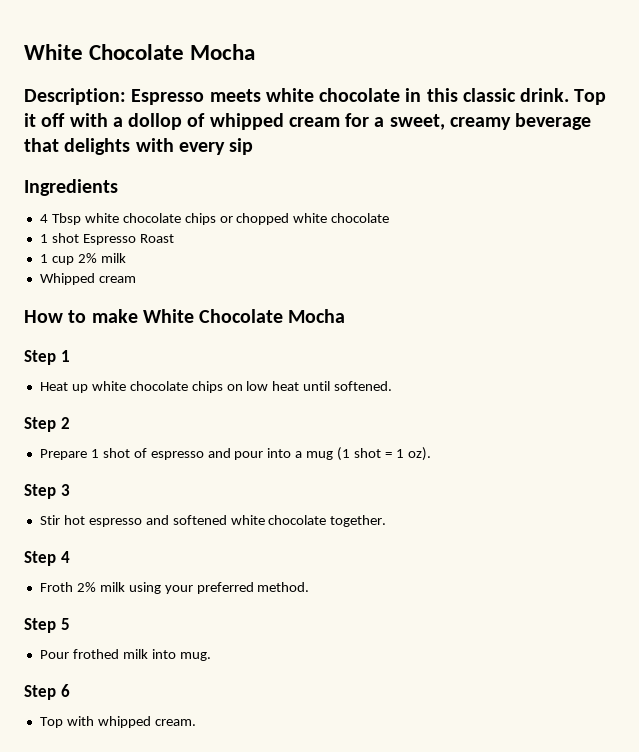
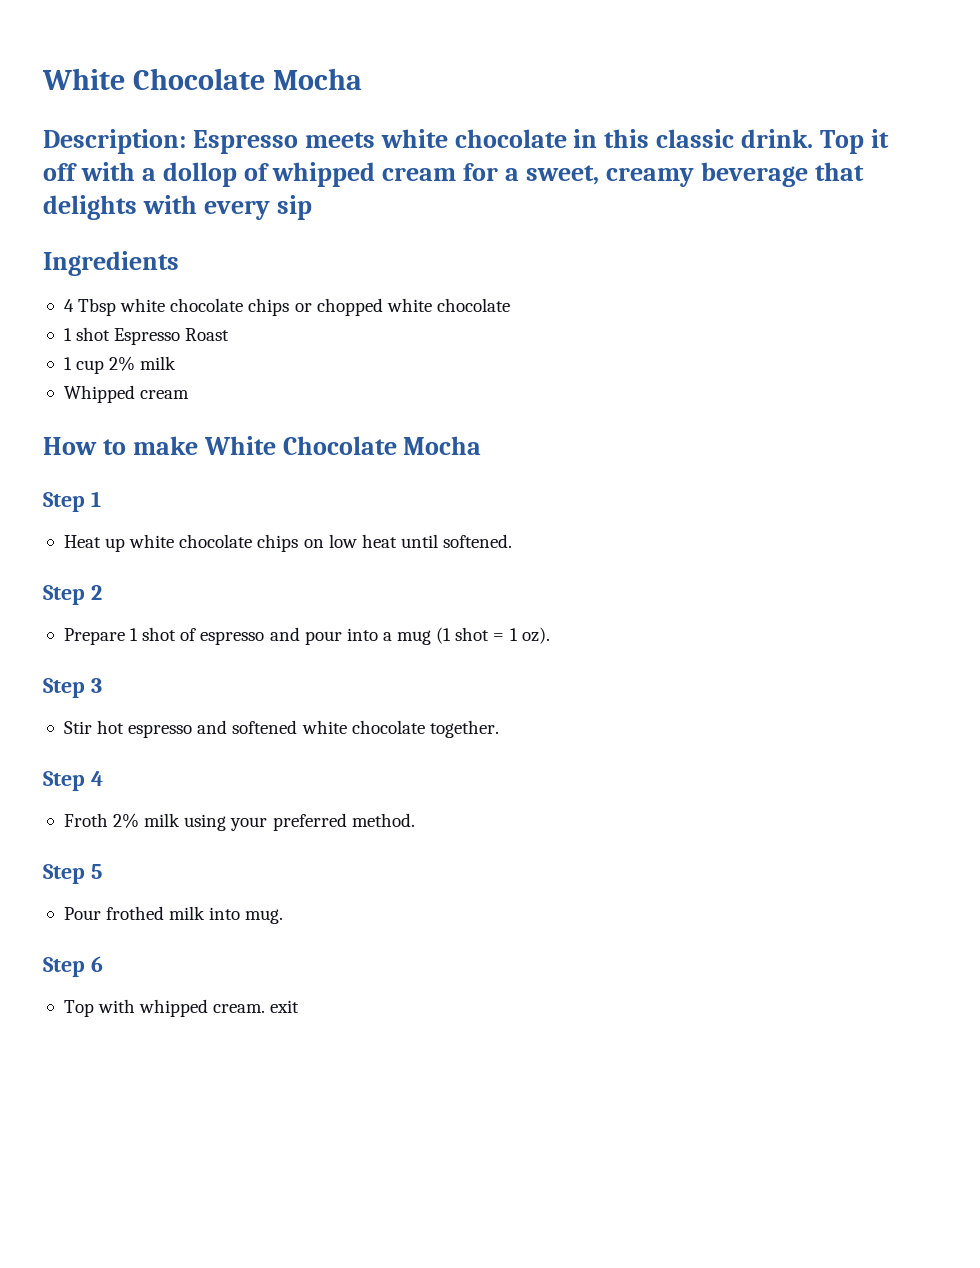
(196, 722) none -> [270,1000,300,1013] exit

